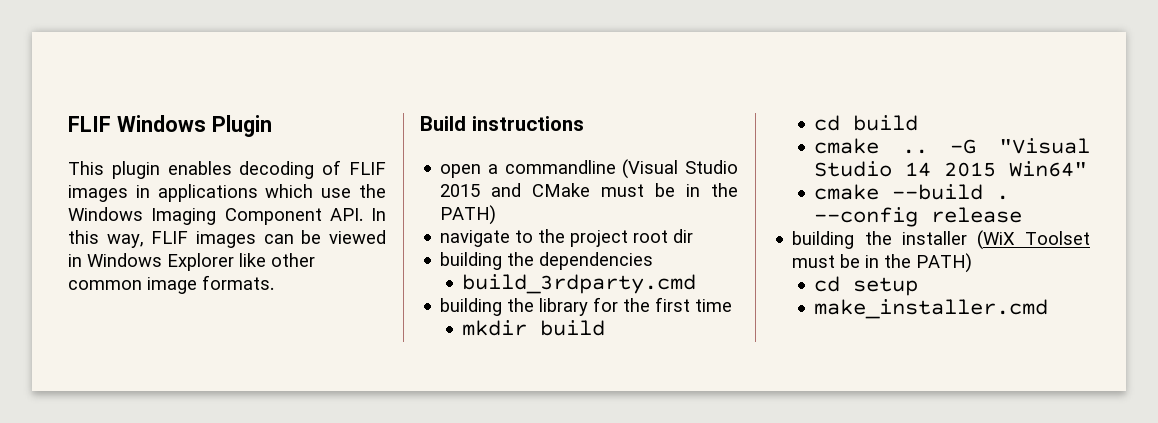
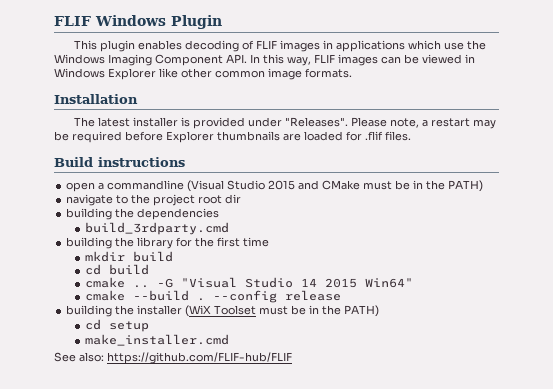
(274, 282) none -> [54,94,138,104] [74,117,497,129] [54,131,411,143] // Installation // The latest installer is provided under "Releases". Please note, a restart may be required before Explorer thumbnails are loaded for .flif files.
(1049, 309) none -> [54,352,292,364] // See also: https://github.com/FLIF-hub/FLIF

